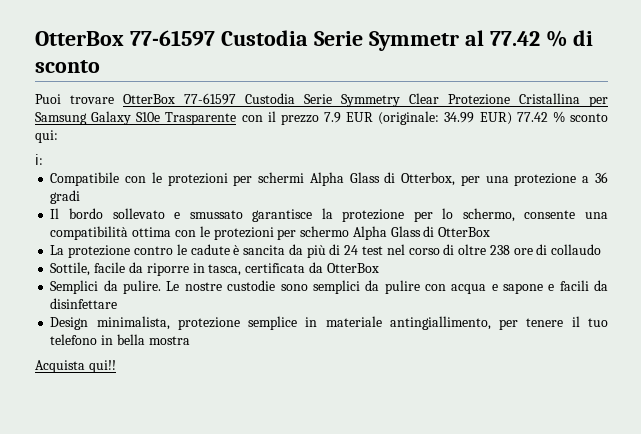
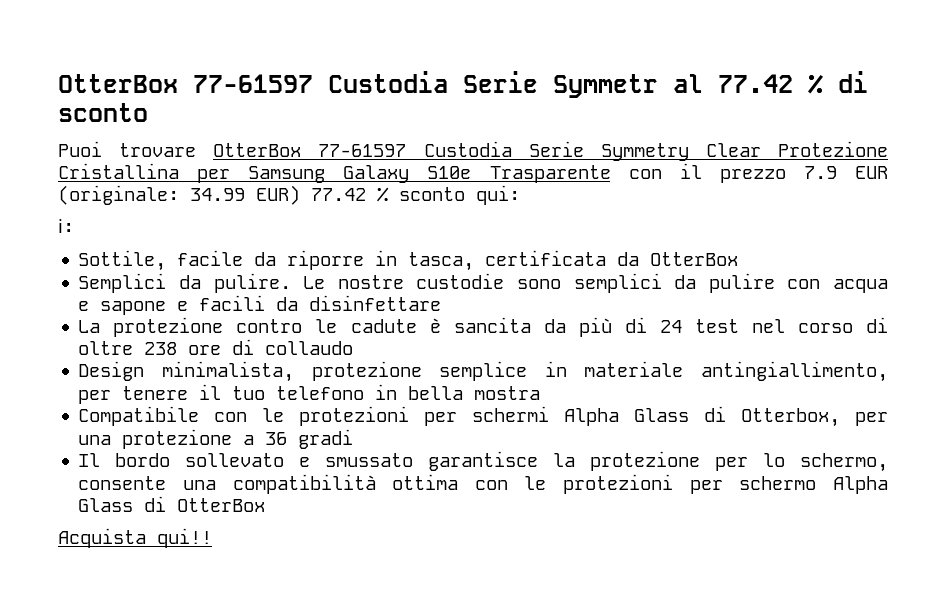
(43, 159) none -> [78,250,739,271] [78,273,889,293] [78,295,442,315] [78,317,888,337] [78,339,354,355] [78,361,888,382] [78,384,541,404] // Sottile, facile da riporre in tasca, certificata da OtterBox // Semplici da pulire. Le nostre custodie sono semplici da pulire con acqua e sapone e facili da disinfettare // La protezione contro le cadute è sancita da più di 24 test nel corso di oltre 238 ore di collaudo // Design minimalista, protezione semplice in materiale antingiallimento, per tenere il tuo telefono in bella mostra
[50,244,602,258] [50,262,379,276] [50,280,609,294] [50,298,118,309] [50,316,608,330] [50,334,190,345] // La protezione contro le cadute è sancita da più di 24 test nel corso di oltre 238 ore di collaudo // Sottile, facile da riporre in tasca, certificata da OtterBox // Semplici da pulire. Le nostre custodie sono semplici da pulire con acqua e sapone e facili da disinfettare // Design minimalista, protezione semplice in materiale antingiallimento, per tenere il tuo telefono in bella mostra -> (266, 505) none

